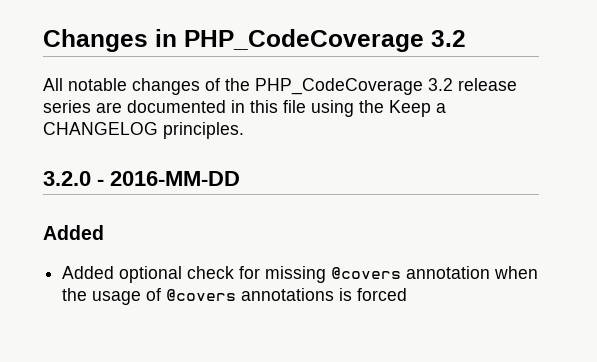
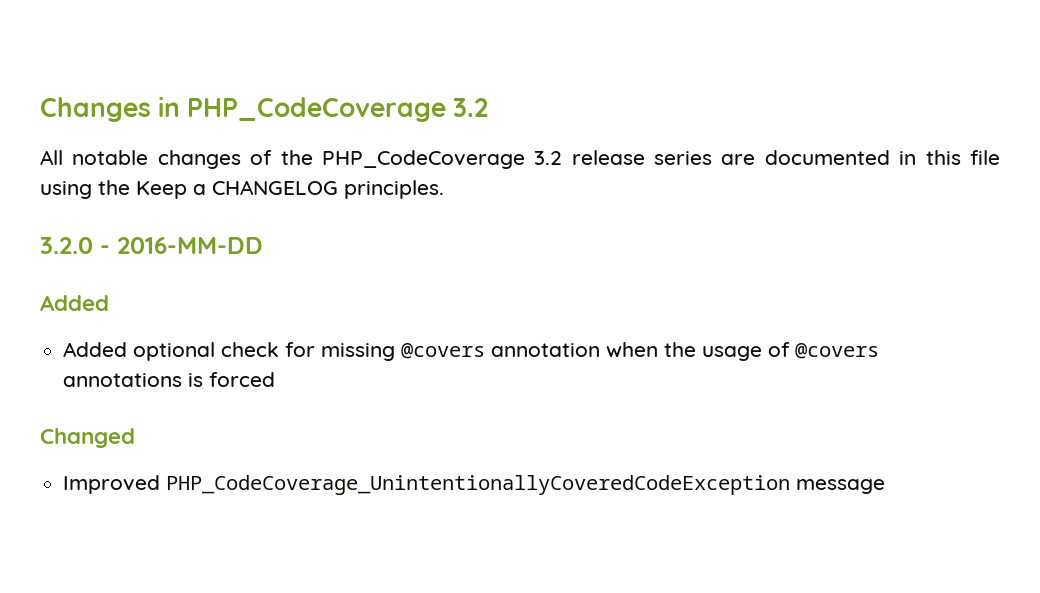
(408, 294) none -> [40,428,135,448] [63,475,886,495] // Changed // Improved PHP_CodeCoverage_UnintentionallyCoveredCodeException message

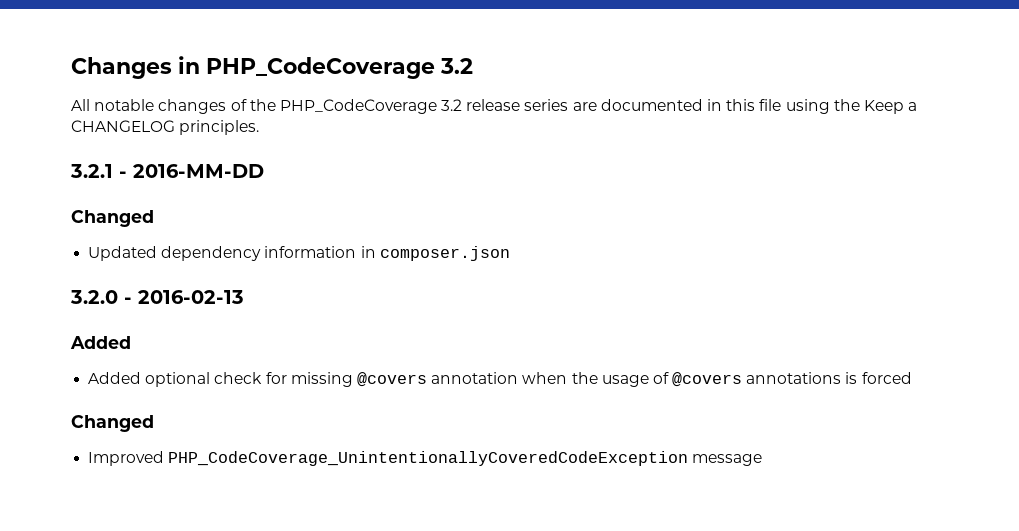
(444, 189) none -> [70,164,264,178] [71,210,154,227] [88,246,510,261] // 3.2.1 - 2016-MM-DD // Changed // Updated dependency information in composer.json
[117,237,263,254] 2016-MM-DD -> [138,290,244,304] 2016-02-13

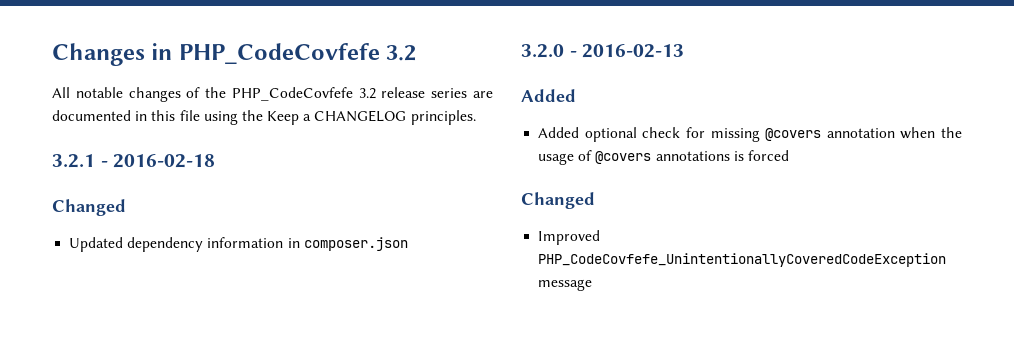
[206,57,435,79] PHP_CodeCoverage -> [178,43,380,64] PHP_CodeCovfefe
[279,99,437,114] PHP_CodeCoverage -> [231,87,353,101] PHP_CodeCovfefe
[133,164,264,178] 2016-MM-DD -> [113,154,216,168] 2016-02-18
[168,451,689,466] PHP_CodeCoverage_UnintentionallyCoveredCodeException -> [538,253,947,267] PHP_CodeCovfefe_UnintentionallyCoveredCodeException

